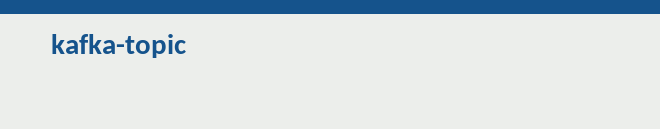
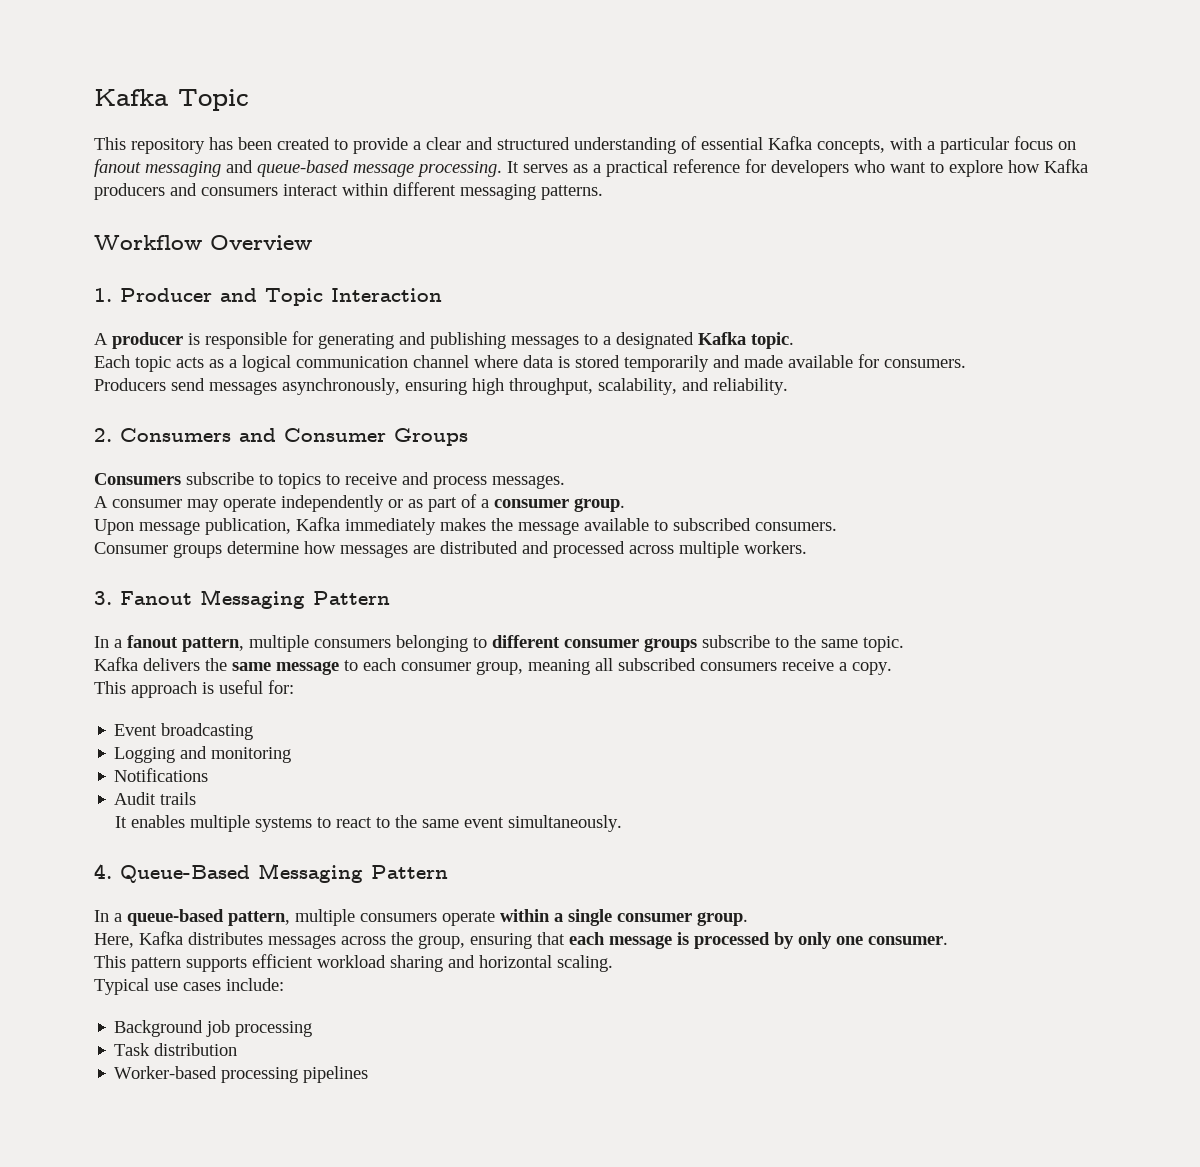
[51,34,186,58] kafka-topic -> [94,89,249,111] [94,136,1076,154] [94,159,1088,177] [94,182,603,200] [94,235,312,250] [94,288,442,306] [94,331,794,349] [94,354,966,372] [94,378,788,395] [94,428,468,446] [94,472,565,489] [94,494,625,512] [94,517,837,535] [94,541,807,558] [94,589,390,609] [94,635,904,652] [94,657,892,675] [94,680,294,698] [114,723,254,740] [114,746,292,763] [114,768,209,782] [114,792,197,805] [114,815,622,832] [94,863,448,883] [94,909,748,926] [94,931,948,949] [94,954,613,972] [94,978,284,995] [114,1020,313,1037] [114,1043,238,1056] [114,1066,369,1083] Kafka Topic // This repository has been created to provide a clear and structured understanding of essential Kafka concepts, with a particular focus on fanout messaging and queue-based message processing. It serves as a practical reference for developers who want to explore how Kafka producers and consumers interact within different messaging patterns. // Workflow Overview // 1. Producer and Topic Interaction // A producer is responsible for generating and publishing messages to a designated Kafka topic. // Each topic acts as a logical communication channel where data is stored temporarily and made available for consumers. // Producers send messages asynchronously, ensuring high throughput, scalability, and reliability. // 2. Consumers and Consumer Groups // Consumers subscribe to topics to receive and process messages. // A consumer may operate independently or as part of a consumer group. // Upon message publication, Kafka immediately makes the message available to subscribed consumers. // Consumer groups determine how messages are distributed and processed across multiple workers. // 3. Fanout Messaging Pattern // In a fanout pattern, multiple consumers belonging to different consumer groups subscribe to the same topic. // Kafka delivers the same message to each consumer group, meaning all subscribed consumers receive a copy. // This approach is useful for: // Event broadcasting // Logging and monitoring // Notifications // Audit trails // It enables multiple systems to react to the same event simultaneously. // 4. Queue-Based Messaging Pattern // In a queue-based pattern, multiple consumers operate within a single consumer group. // Here, Kafka distributes messages across the group, ensuring that each message is processed by only one consumer. // This pattern supports efficient workload sharing and horizontal scaling. // Typical use cases include: // Background job processing // Task distribution // Worker-based processing pipelines

